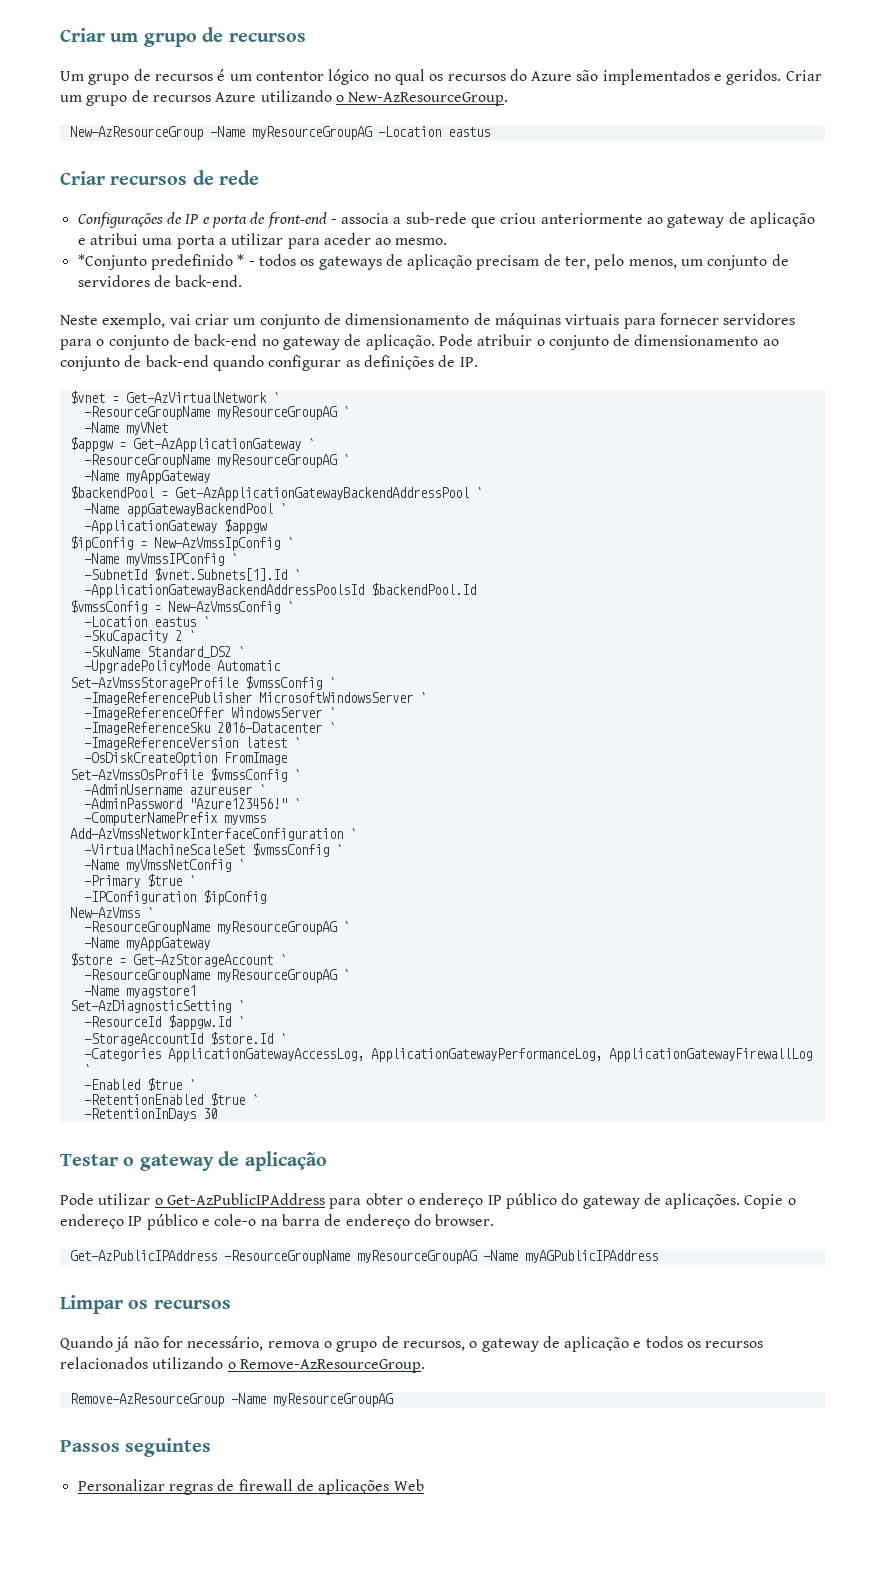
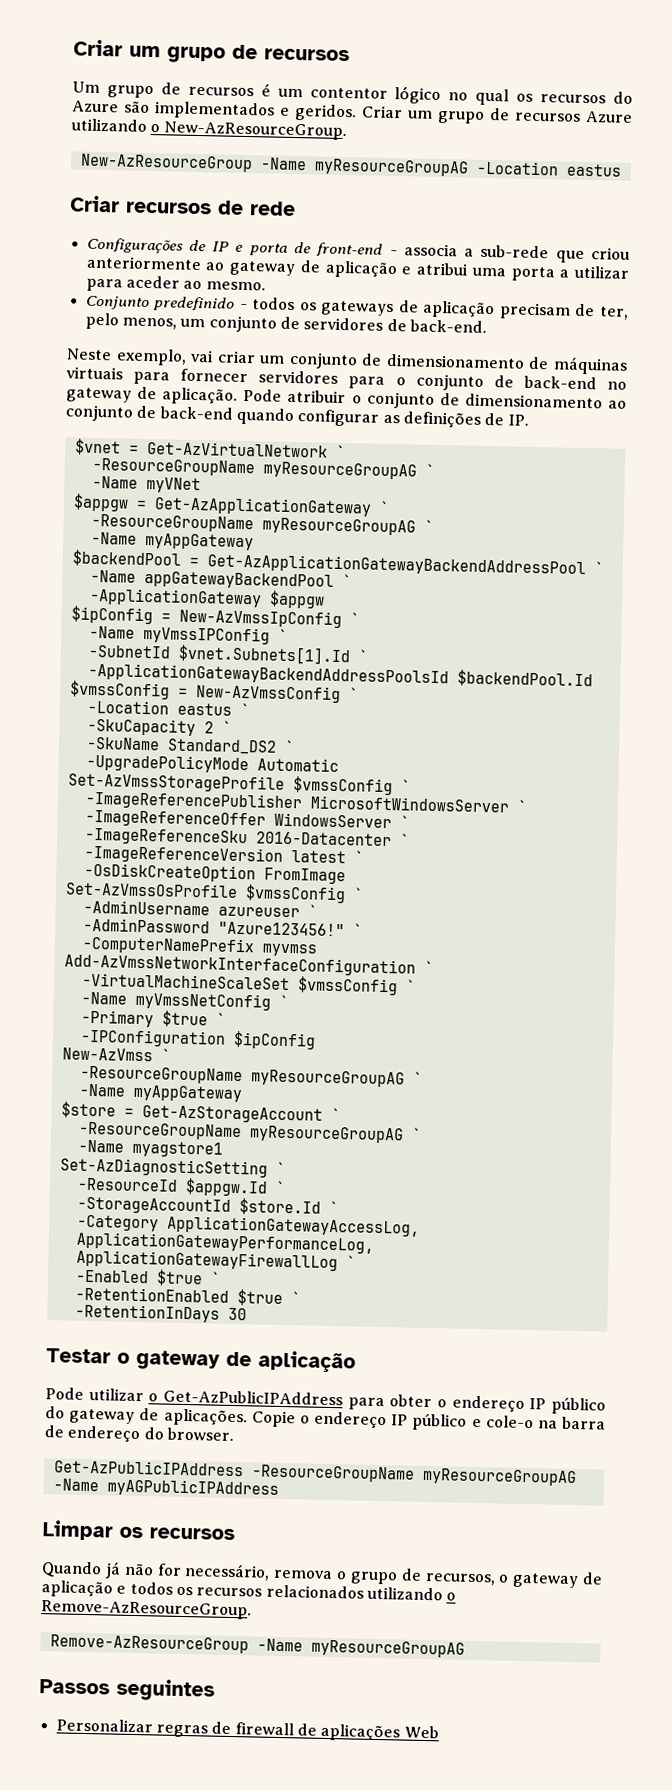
[77,254,245,270] *Conjunto predefinido * -> [85,295,236,312] Conjunto predefinido
[83,1048,161,1061] -Categories -> [76,1214,159,1232] -Category

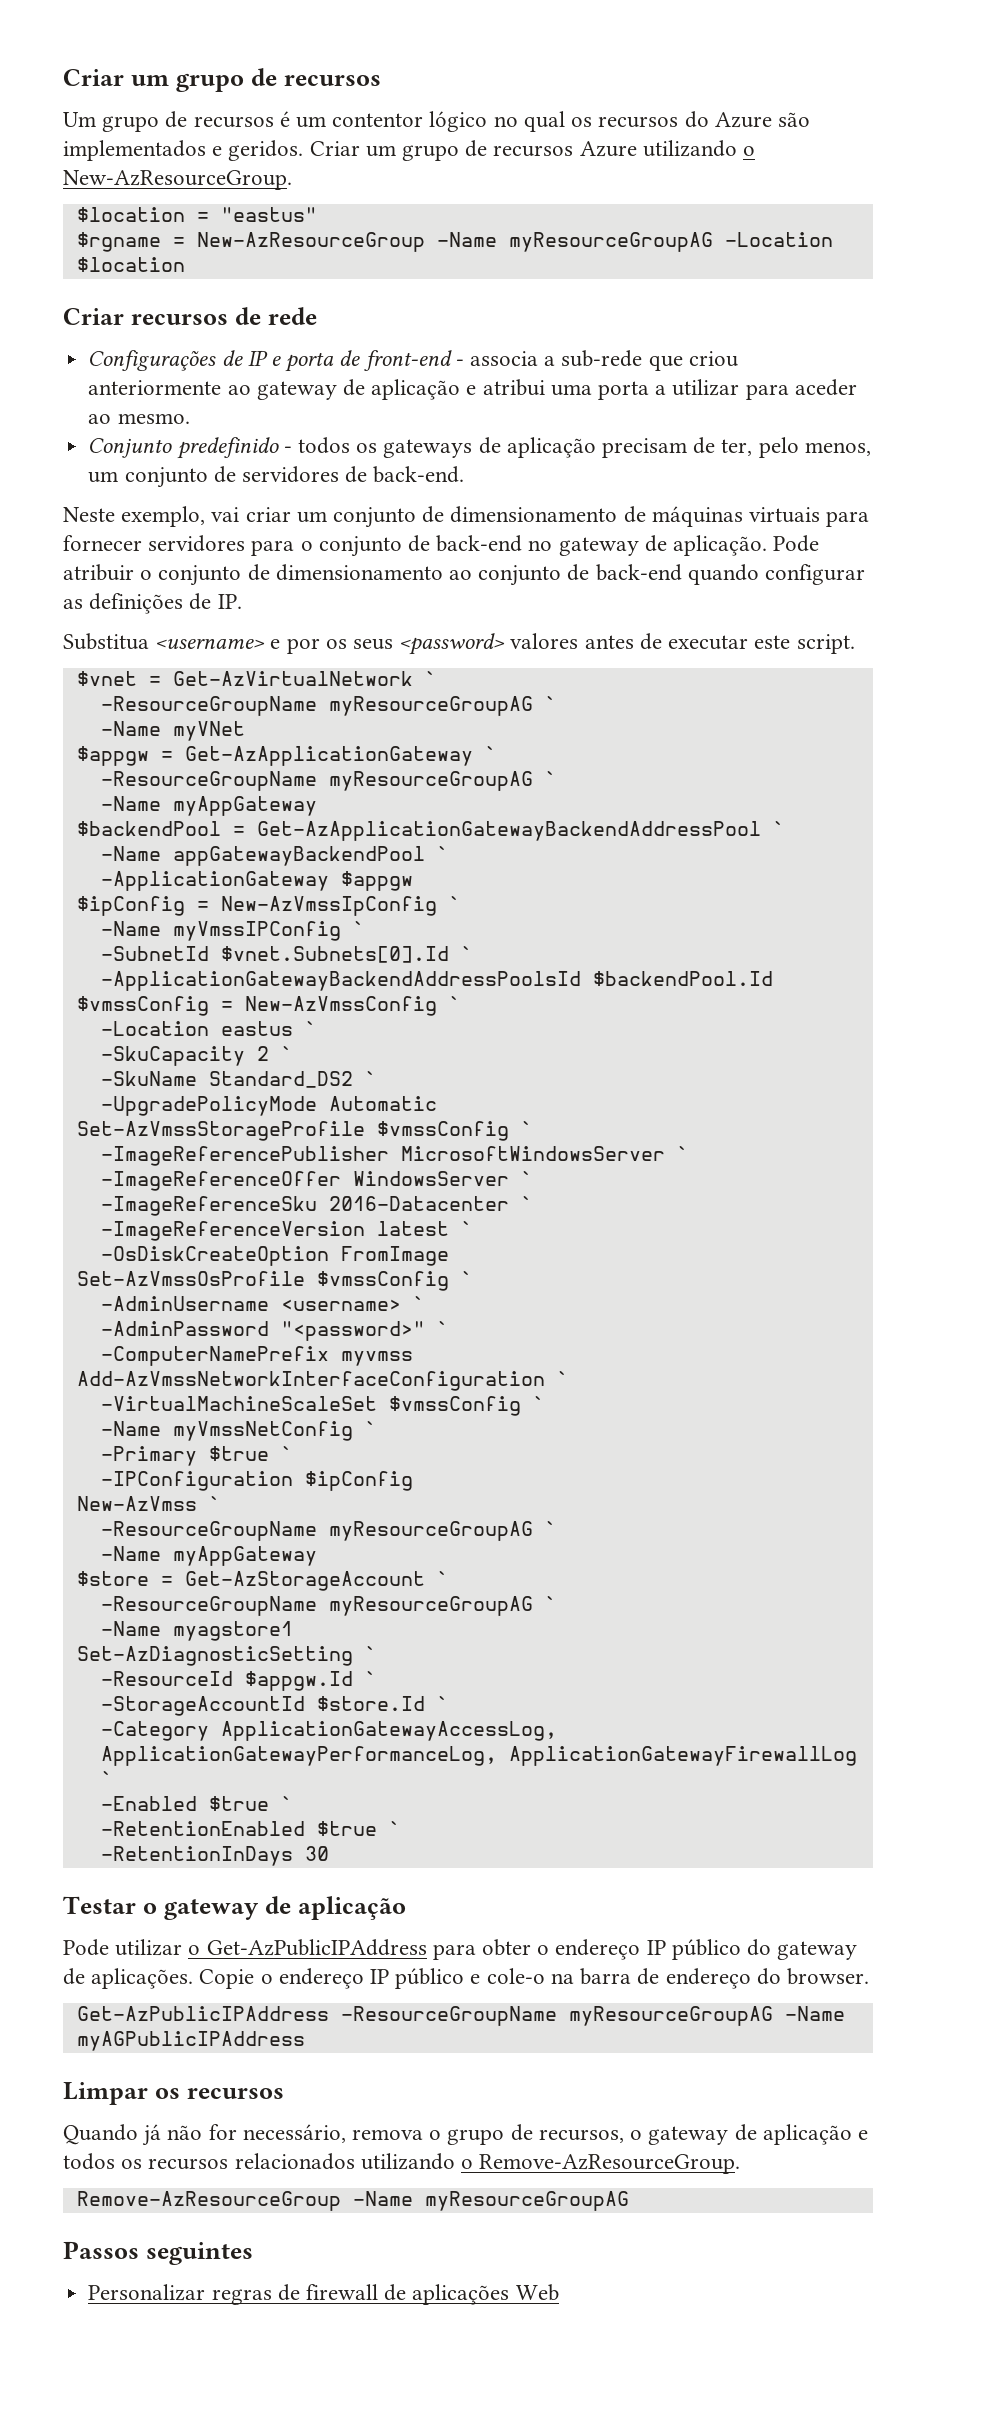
(347, 131) none -> [76,207,317,222] [76,232,185,252] $location = "eastus" // $rgname =
[565,163,622,177] eastus -> [76,257,185,272] $location
(529, 420) none -> [63,633,855,655] // Substitua <username> e por os seus <password> valores antes de executar este script.
[177,644,351,666] $vnet.Subnets[1].Id -> [220,946,449,963] $vnet.Subnets[0].Id
[217,906,300,918] azureuser -> [280,1299,401,1311] <username>
[217,921,345,937] "Azure123456!" -> [280,1321,425,1341] "<password>"

